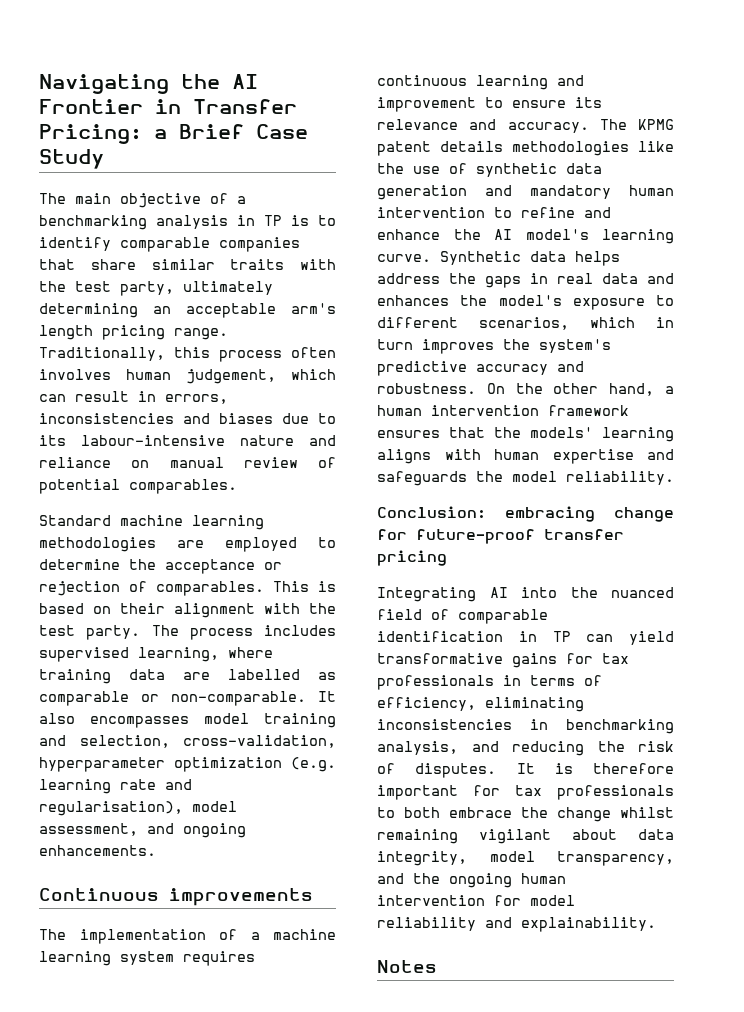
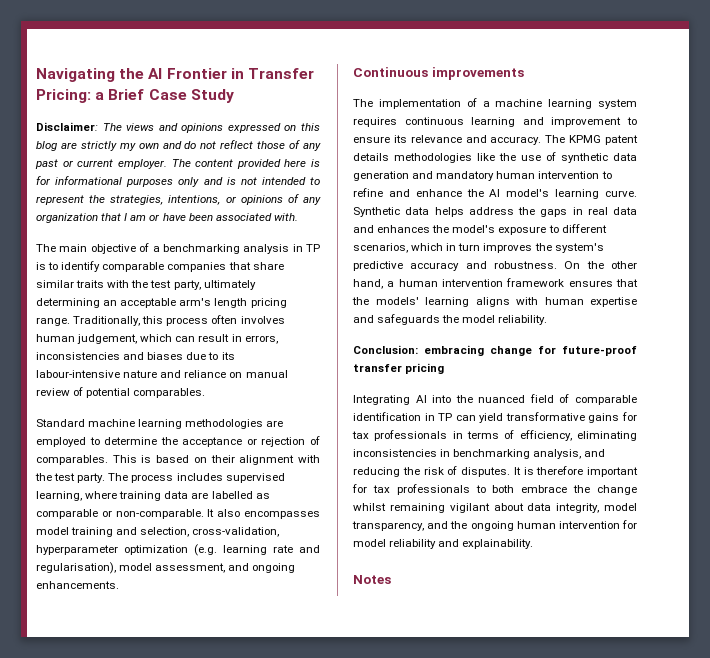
(104, 159) none -> [36,122,320,133] [36,140,321,151] [35,159,320,169] [36,176,320,187] [36,194,321,205] [36,213,298,223] // Disclaimer: The views and opinions expressed on this blog are strictly my own and do not reflect those of any past or current employer. The content provided here is for informational purposes only and is not intended to represent the strategies, intentions, or opinions of any organization that I am or have been associated with.

